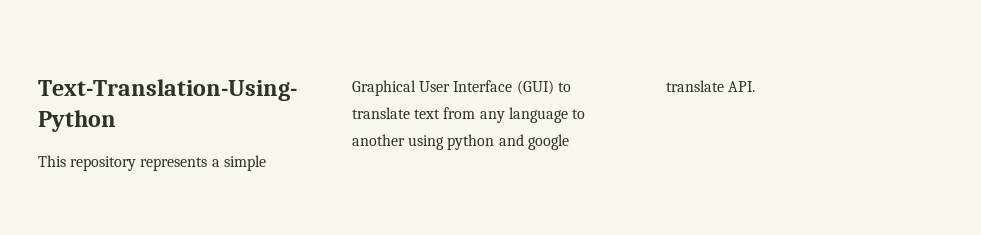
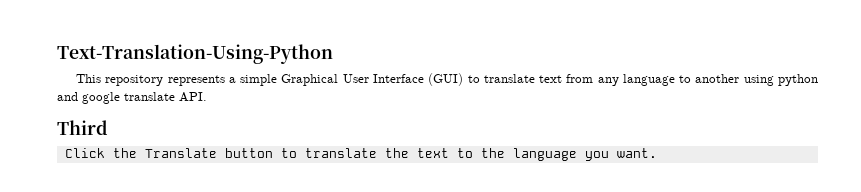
(756, 86) none -> [57,120,108,135] [64,148,657,161] // Third // Click the Translate button to translate the text to the language you want.

